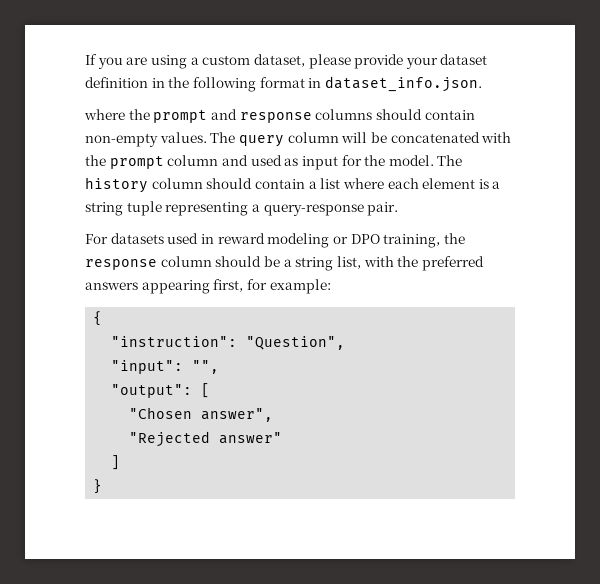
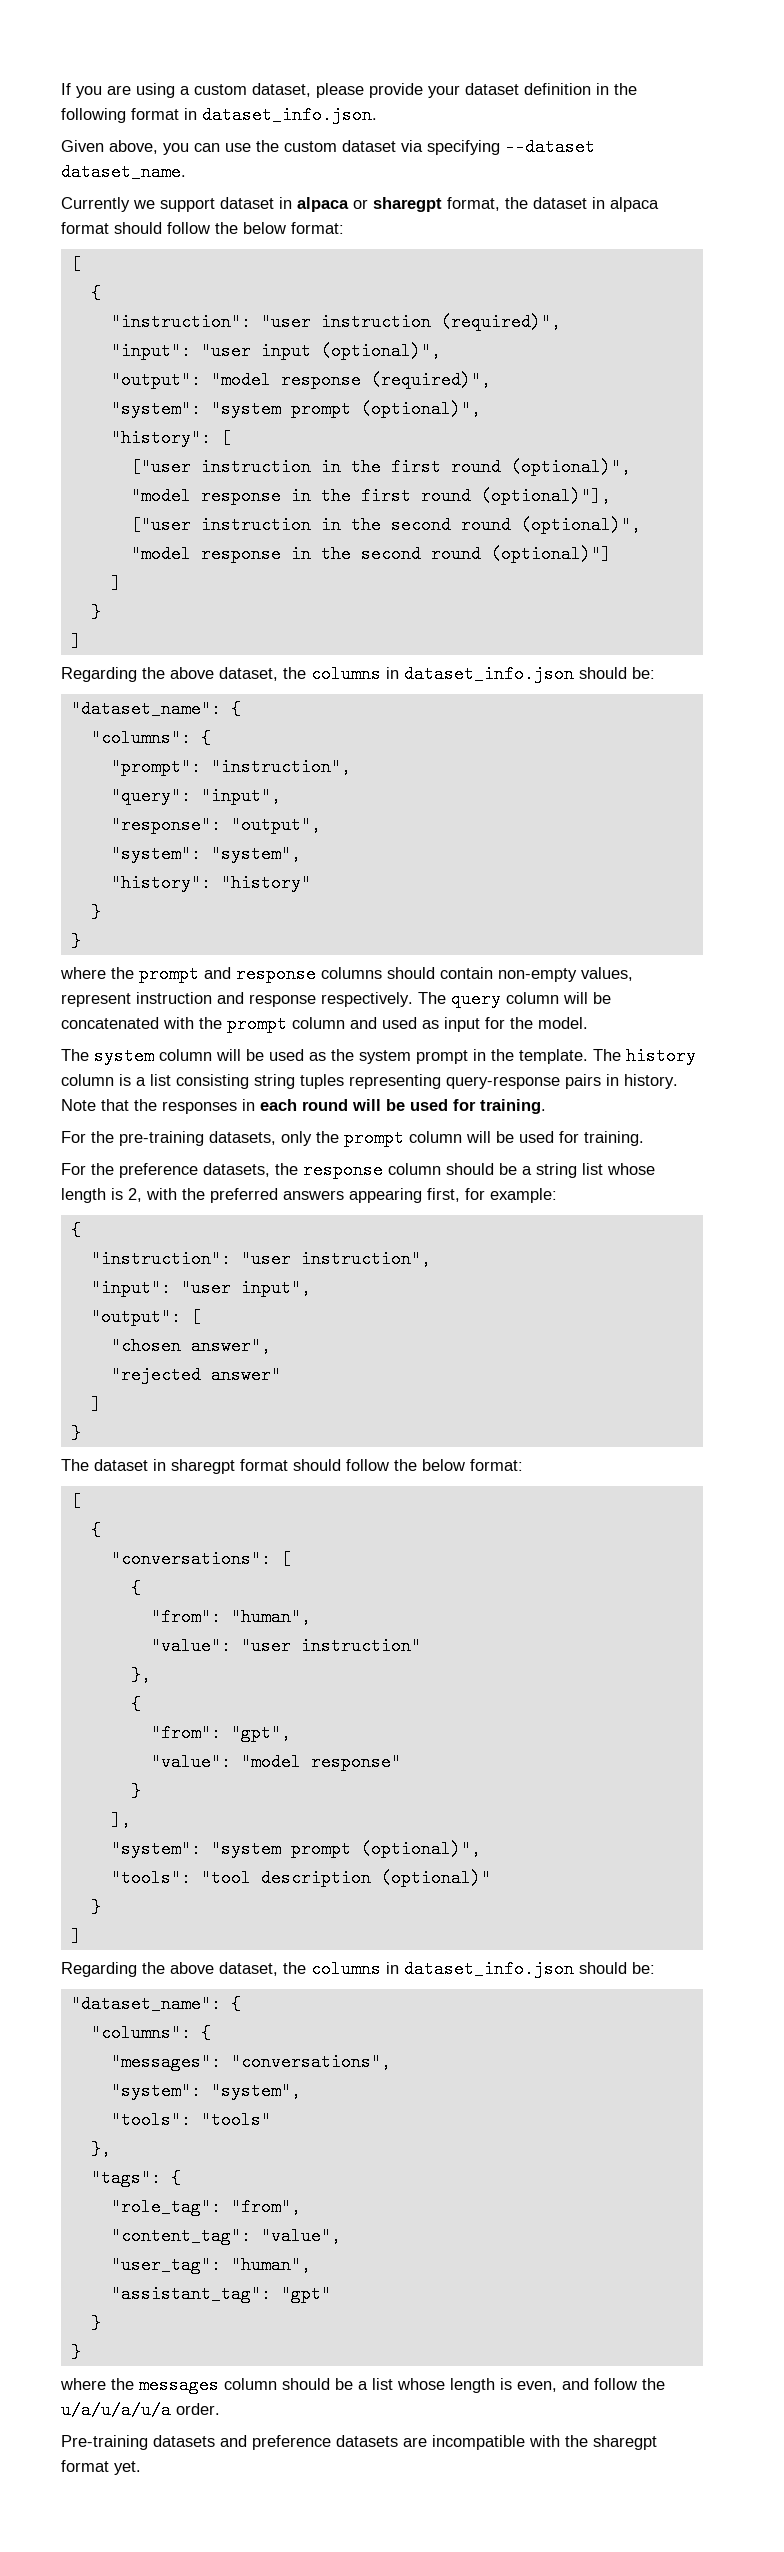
(482, 84) none -> [61,138,595,156] [61,163,186,181] [61,197,659,212] [61,222,344,234] [70,255,81,273] [90,284,101,302] [110,313,561,331] [110,342,441,360] [110,371,491,389] [110,400,481,418] [110,429,231,447] [130,458,631,476] [130,487,611,505] [130,516,641,534] [130,545,611,563] [110,574,121,592] [90,603,101,621] [70,632,81,650] [61,665,655,683] [70,700,241,718] [90,729,211,747] [110,758,351,776] [110,787,281,805] [110,816,321,834] [110,845,301,863] [110,874,311,892] [90,903,101,921] [70,932,81,950] // Given above, you can use the custom dataset via specifying --dataset dataset_name. // Currently we support dataset in alpaca or sharegpt format, the dataset in alpaca format should follow the below format: // [ // { // "instruction": "user instruction (required)", // "input": "user input (optional)", // "output": "model response (required)", // "system": "system prompt (optional)", // "history": [ // ["user instruction in the first round (optional)", "model response in the first round (optional)"], // ["user instruction in the second round (optional)", "model response in the second round (optional)"] // ] // } // ] // Regarding the above dataset, the columns in dataset_info.json should be: // "dataset_name": { // "columns": { // "prompt": "instruction", // "query": "input", // "response": "output", // "system": "system", // "history": "history" // } // }
[159,132,207,143] values. -> [581,967,633,981] [61,992,413,1007] values, represent instruction and response respectively.
[437,155,463,166] [85,177,501,193] [85,201,399,216] [85,233,441,248] The history column should contain a list where each element is a string tuple representing a query-response pair. // For datasets used in reward modeling or DPO training, -> [61,1047,696,1065] [61,1074,678,1089] [61,1099,546,1114] [61,1129,644,1147] [61,1163,270,1178] // The system column will be used as the system prompt in the template. The history column is a list consisting string tuples representing query-response pairs in history. Note that the responses in each round will be used for training. // For the pre-training datasets, only the prompt column will be used for training. // For the preference datasets,
[336,256,361,269] list, -> [582,1163,655,1175] [61,1188,142,1203] list whose length is 2,
[246,336,346,350] [111,360,220,374] "Question", // "input": "", -> [240,1250,431,1268] [90,1279,311,1297] "user instruction", // "input": "user input",
[129,407,193,419] "Chosen -> [110,1337,181,1355] "chosen
[129,431,211,447] "Rejected -> [110,1366,201,1384] "rejected
(103, 486) none -> [61,1459,523,1474] [70,1492,81,1510] [90,1521,101,1539] [110,1550,291,1568] [130,1579,141,1597] [150,1608,311,1626] [150,1637,421,1655] [130,1666,151,1684] [130,1695,141,1713] [150,1724,291,1742] [150,1753,401,1771] [130,1782,141,1800] [110,1811,131,1829] [110,1840,481,1858] [110,1869,491,1887] [90,1898,101,1916] [70,1927,81,1945] [61,1960,655,1978] [70,1995,241,2013] [90,2024,211,2042] [110,2053,391,2071] [110,2082,301,2100] [110,2111,271,2129] [90,2140,111,2158] [90,2169,181,2187] [110,2198,301,2216] [110,2227,341,2245] [110,2256,311,2274] [110,2285,331,2303] [90,2314,101,2332] [70,2343,81,2361] [60,2376,665,2394] [61,2401,220,2419] [61,2435,657,2450] [61,2460,141,2475] // The dataset in sharegpt format should follow the below format: // [ // { // "conversations": [ // { // "from": "human", // "value": "user instruction" // }, // { // "from": "gpt", // "value": "model response" // } // ], // "system": "system prompt (optional)", // "tools": "tool description (optional)" // } // ] // Regarding the above dataset, the columns in dataset_info.json should be: // "dataset_name": { // "columns": { // "messages": "conversations", // "system": "system", // "tools": "tools" // }, // "tags": { // "role_tag": "from", // "content_tag": "value", // "user_tag": "human", // "assistant_tag": "gpt" // } // } // where the messages column should be a list whose length is even, and follow the u/a/u/a/u/a order. // Pre-training datasets and preference datasets are incompatible with the sharegpt format yet.

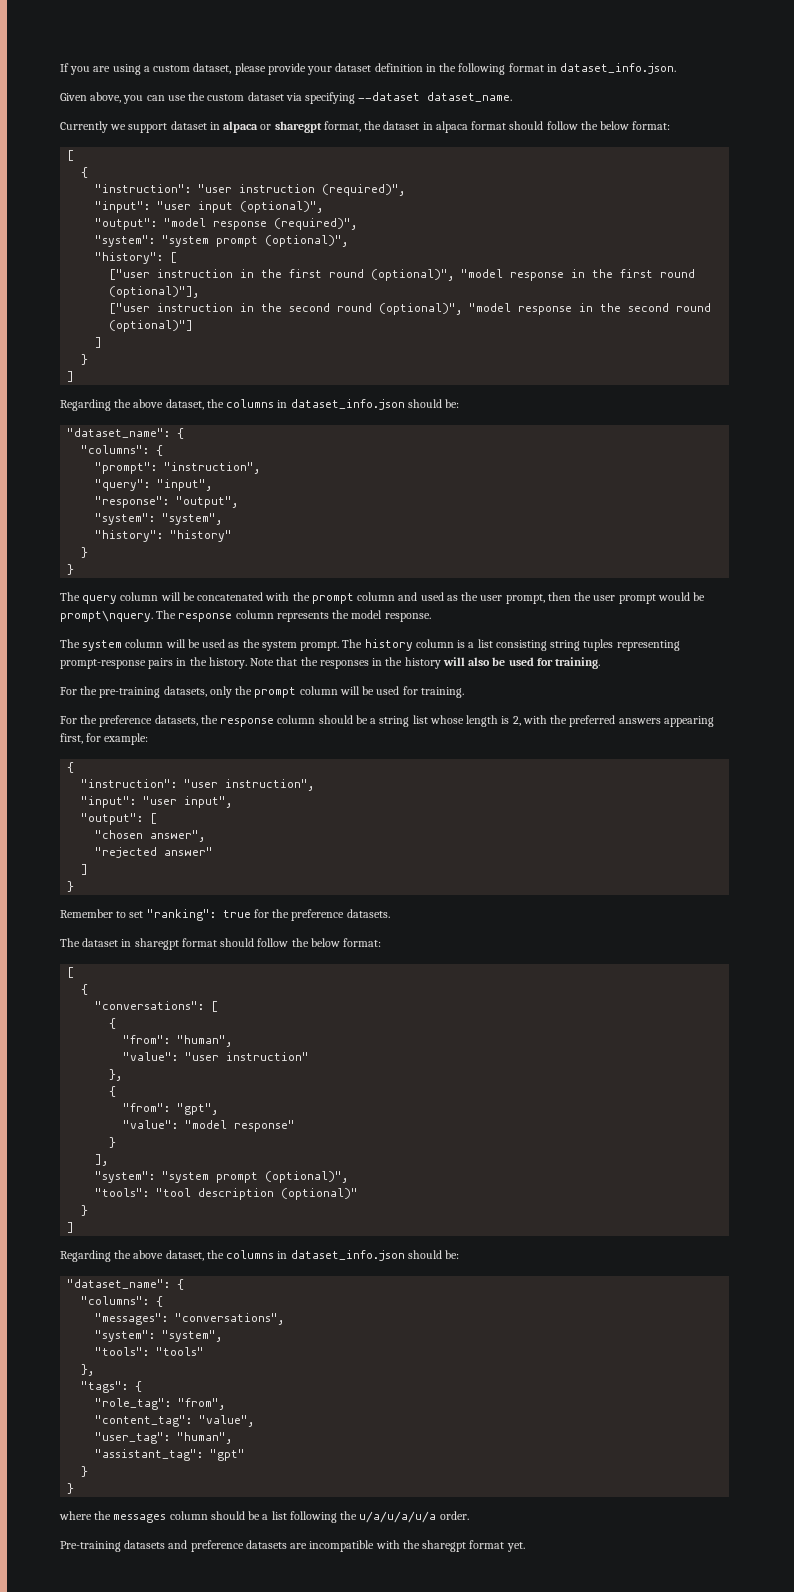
[60,965,633,983] [61,992,413,1007] where the prompt and response columns should contain non-empty values, represent instruction and response respectively. -> (75, 569) none
[444,1017,588,1032] input for the model. -> [461,592,706,604] [60,610,431,622] the user prompt, then the user prompt would be prompt\nquery. The response column represents the model response.
[416,1049,588,1064] prompt in the template. -> [300,641,340,651] prompt.
[446,1076,560,1089] query-response -> [60,659,146,669] prompt-response
(619, 1080) none -> [189,657,207,666] the
[260,1099,381,1111] each round will -> [385,657,491,669] the history will also
(81, 1433) none -> [60,909,390,921] // Remember to set "ranking": true for the preference datasets.
[397,2378,637,2393] whose length is even, and follow -> [289,1511,337,1523] following

